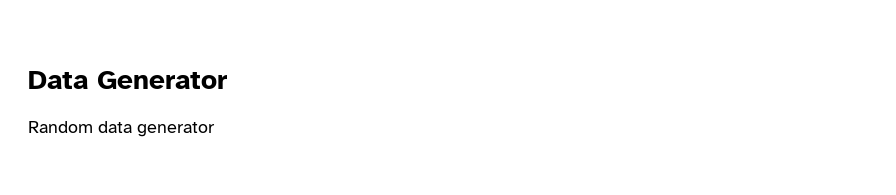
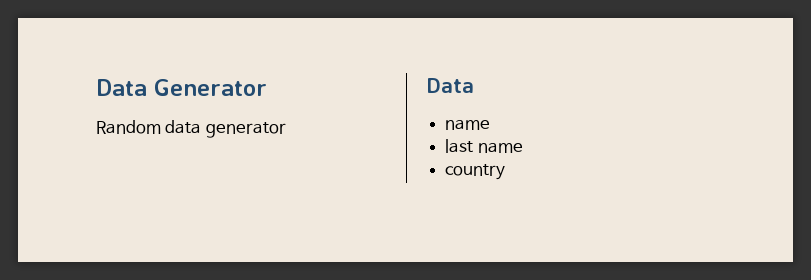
(215, 129) none -> [427,78,474,93] [445,119,491,130] [445,139,523,153] [445,164,506,180] // Data // name // last name // country

